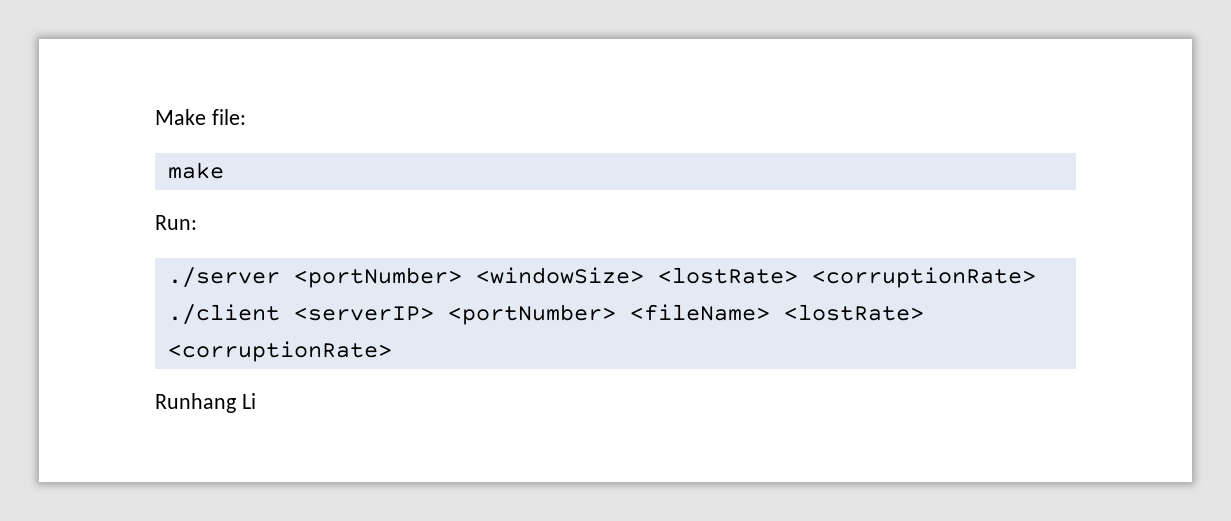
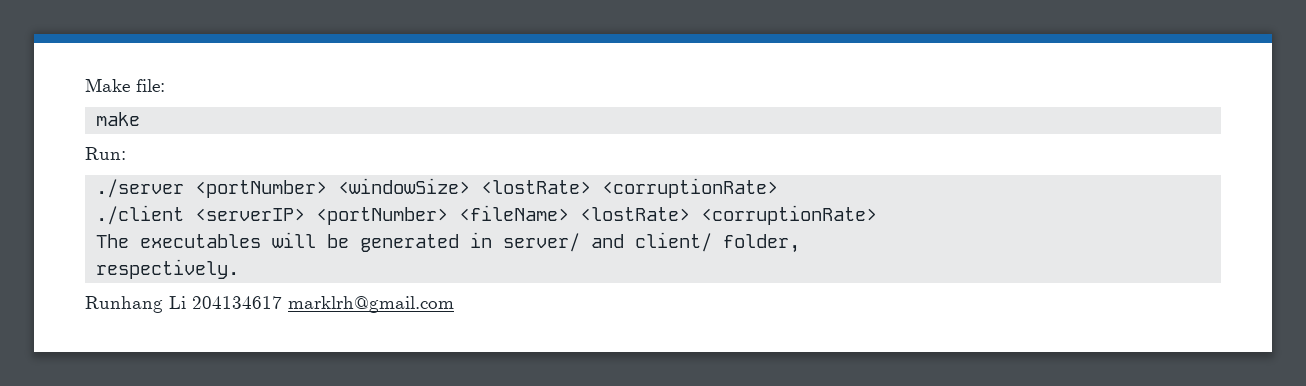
(392, 351) none -> [96,232,801,253] [96,259,240,279] // The executables will be generated in server/ and client/ folder, // respectively.
(256, 401) none -> [192,296,454,313] 204134617 marklrh@gmail.com

